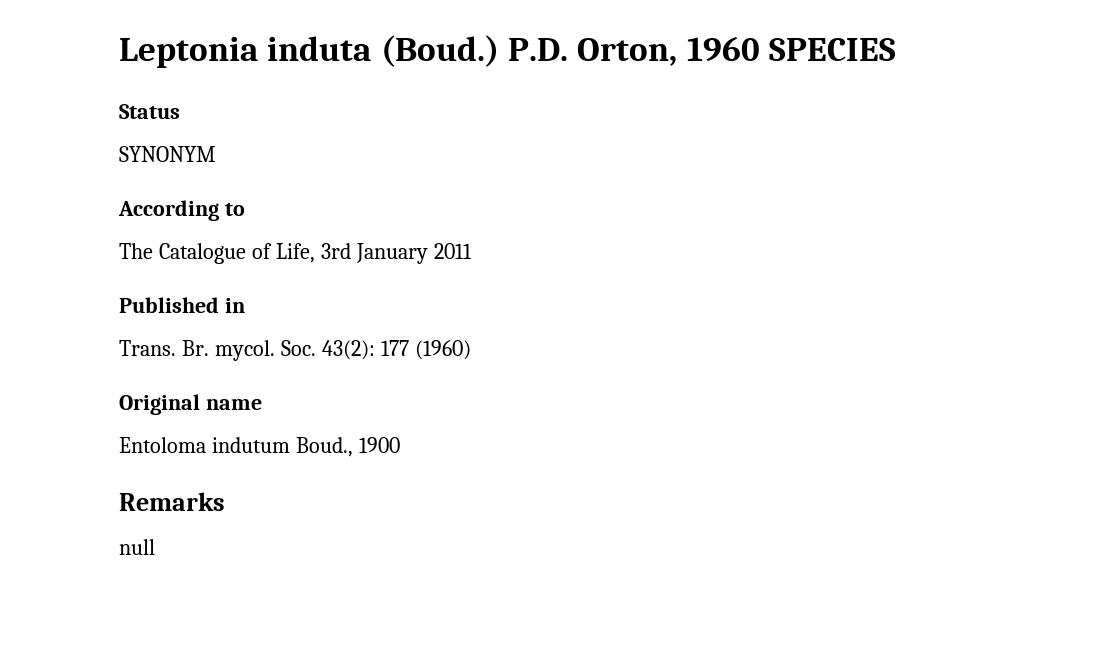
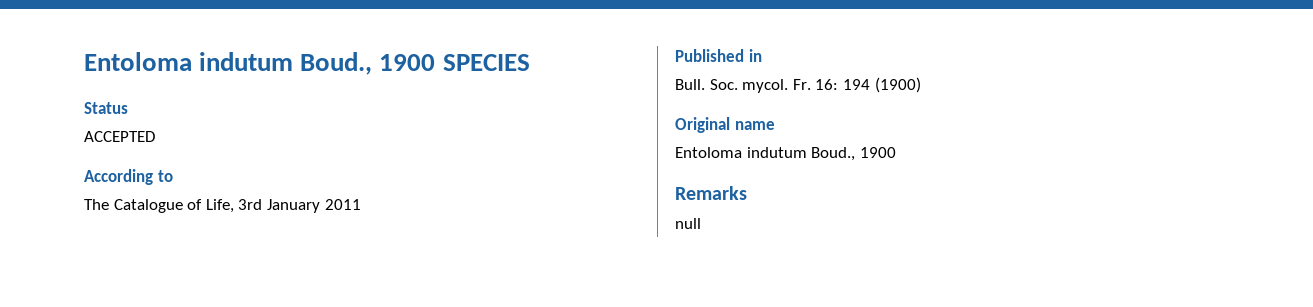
[119,35,760,68] Leptonia induta (Boud.) P.D. Orton, 1960 -> [84,52,436,75] Entoloma indutum Boud., 1900
[119,146,216,162] SYNONYM -> [84,131,155,142] ACCEPTED
[119,340,471,361] Trans. Br. mycol. Soc. 43(2): 177 (1960) -> [675,77,921,93] Bull. Soc. mycol. Fr. 16: 194 (1900)

